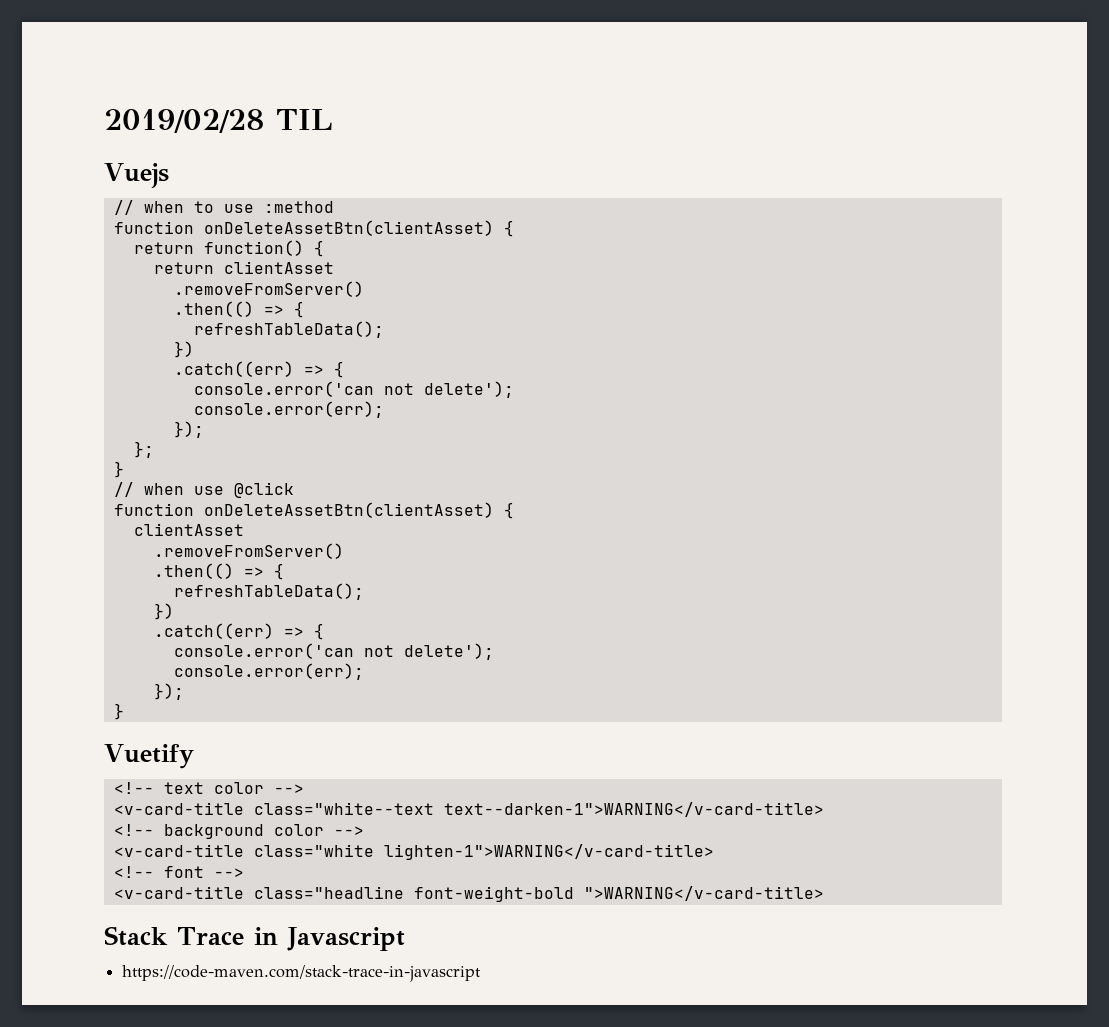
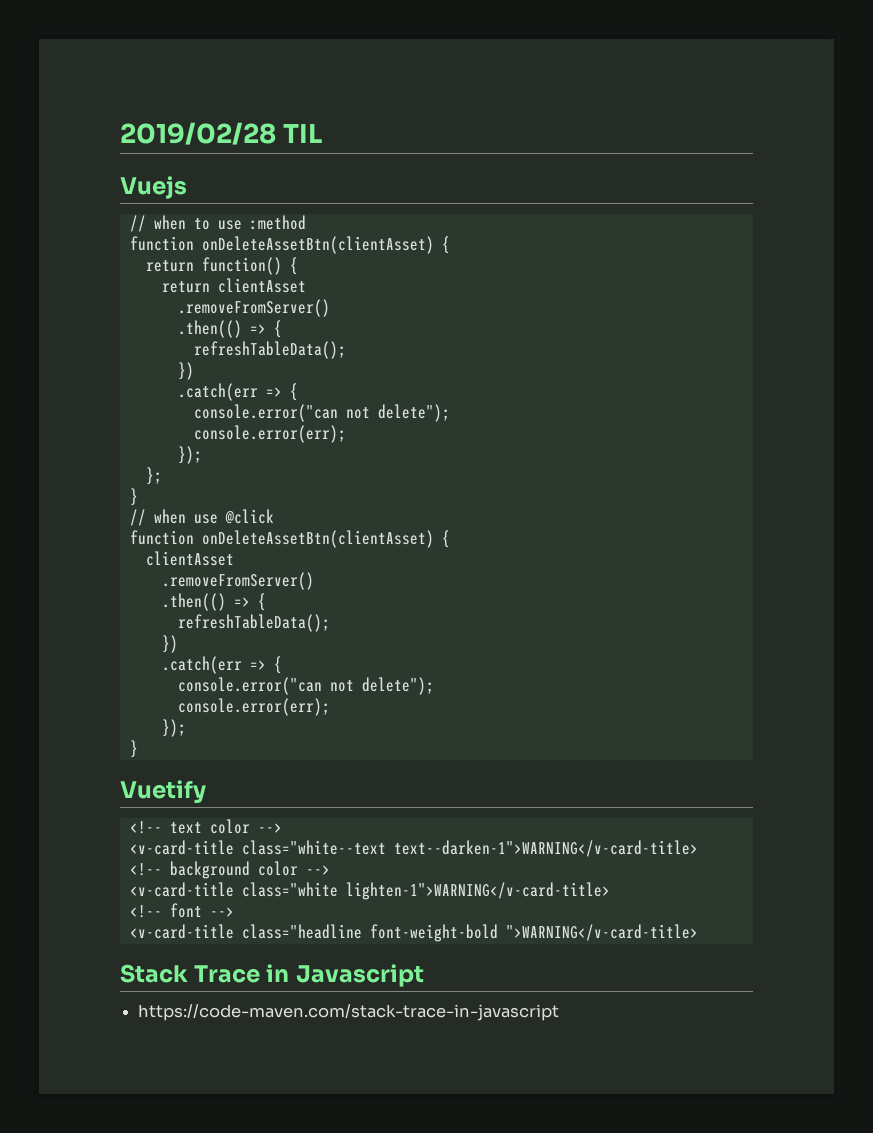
[173,361,344,378] [193,381,514,398] .catch((err) => { // console.error('can not delete'); -> [177,383,298,401] [193,404,450,422] .catch(err => { // console.error("can not delete");
[153,623,324,640] [173,643,494,660] .catch((err) => { // console.error('can not delete'); -> [161,656,282,674] [177,677,434,695] .catch(err => { // console.error("can not delete");

